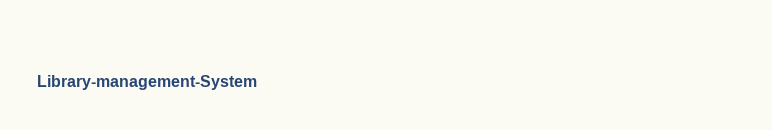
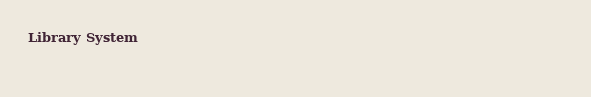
[37,75,257,90] Library-management-System -> [28,32,138,45] Library System

